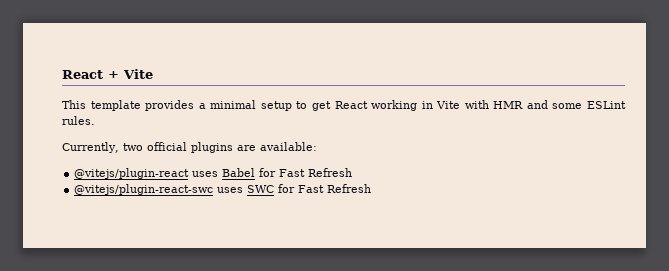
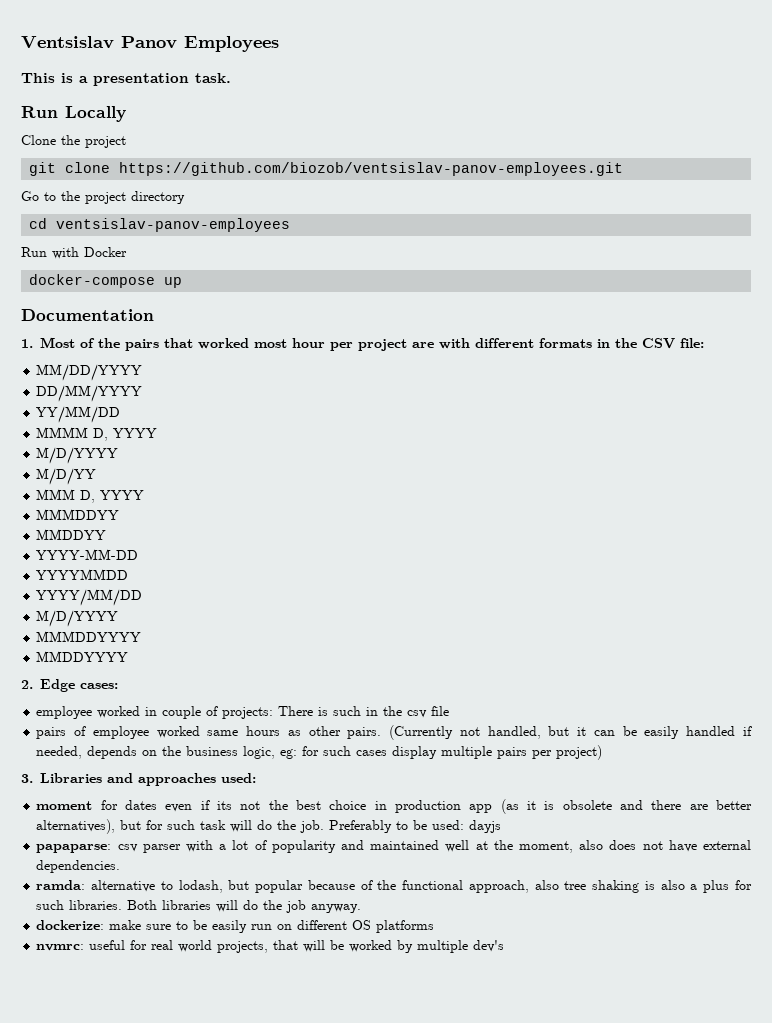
[62,69,153,79] [62,100,626,111] [62,116,95,125] [62,142,317,153] [74,168,353,179] [74,184,372,195] React + Vite // This template provides a minimal setup to get React working in Vite with HMR and some ESLint rules. // Currently, two official plugins are available: // @vitejs/plugin-react uses Babel for Fast Refresh // @vitejs/plugin-react-swc uses SWC for Fast Refresh -> [21,36,279,52] [21,73,231,86] [21,106,126,122] [21,135,126,148] [29,162,624,176] [21,191,185,204] [29,218,291,232] [21,247,127,259] [29,274,183,288] [21,309,154,321] [21,337,705,351] [36,364,143,381] [36,385,143,402] [36,406,121,423] [36,427,158,441] [36,447,119,464] [36,468,97,485] [36,489,145,503] [36,509,120,520] [36,529,107,540] [36,549,139,560] [36,569,129,580] [36,589,143,606] [36,610,119,627] [36,631,142,642] [36,651,129,662] [21,679,119,692] [36,706,450,719] [36,725,753,740] [36,745,603,760] [21,773,257,786] [36,799,753,814] [36,819,502,834] [36,840,752,853] [36,860,121,873] [36,880,753,893] [36,900,362,913] [36,920,435,933] [36,940,505,953] Ventsislav Panov Employees // This is a presentation task. // Run Locally // Clone the project // git clone https://github.com/biozob/ventsislav-panov-employees.git // Go to the project directory // cd ventsislav-panov-employees // Run with Docker // docker-compose up // Documentation // 1. Most of the pairs that worked most hour per project are with different formats in the CSV file: // MM/DD/YYYY // DD/MM/YYYY // YY/MM/DD // MMMM D, YYYY // M/D/YYYY // M/D/YY // MMM D, YYYY // MMMDDYY // MMDDYY // YYYY-MM-DD // YYYYMMDD // YYYY/MM/DD // M/D/YYYY // MMMDDYYYY // MMDDYYYY // 2. Edge cases: // employee worked in couple of projects: There is such in the csv file // pairs of employee worked same hours as other pairs. (Currently not handled, but it can be easily handled if needed, depends on the business logic, eg: for such cases display multiple pairs per project) // 3. Libraries and approaches used: // moment for dates even if its not the best choice in production app (as it is obsolete and there are better alternatives), but for such task will do the job. Preferably to be used: dayjs // papaparse: csv parser with a lot of popularity and maintained well at the moment, also does not have external dependencies. // ramda: alternative to lodash, but popular because of the functional approach, also tree shaking is also a plus for such libraries. Both libraries will do the job anyway. // dockerize: make sure to be easily run on different OS platforms // nvmrc: useful for real world projects, that will be worked by multiple dev's

